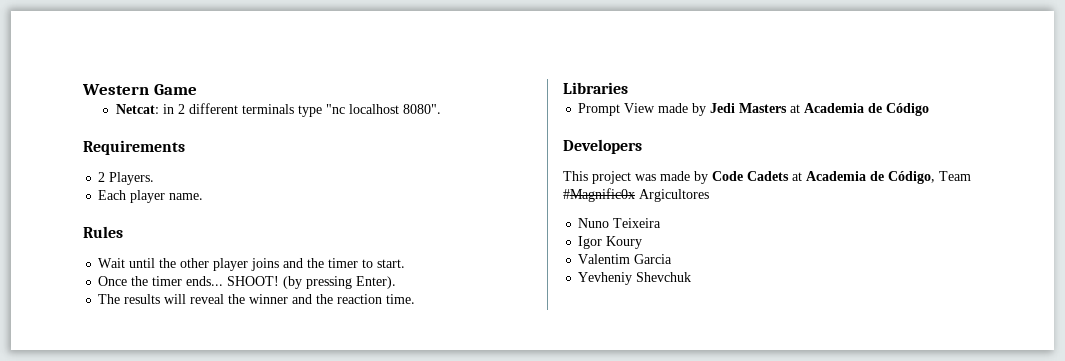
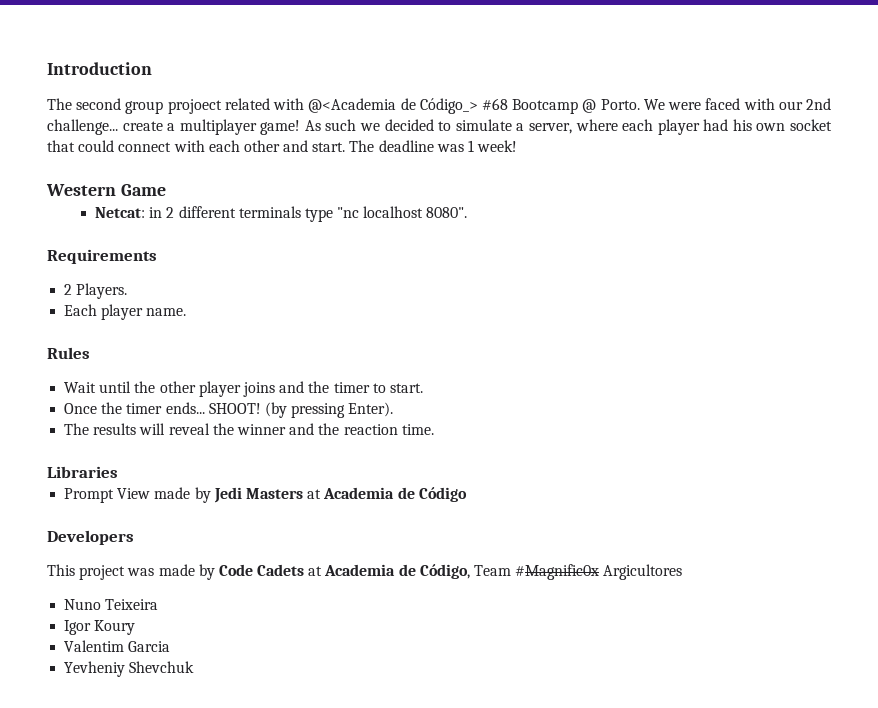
(82, 89) none -> [47,62,152,75] [47,98,831,114] [47,119,832,135] [47,140,518,152] Introduction // The second group projoect related with @<Academia de Código_> #68 Bootcamp @ Porto. We were faced with our 2nd challenge... create a multiplayer game! As such we decided to simulate a server, where each player had his own socket that could connect with each other and start. The deadline was 1 week! //

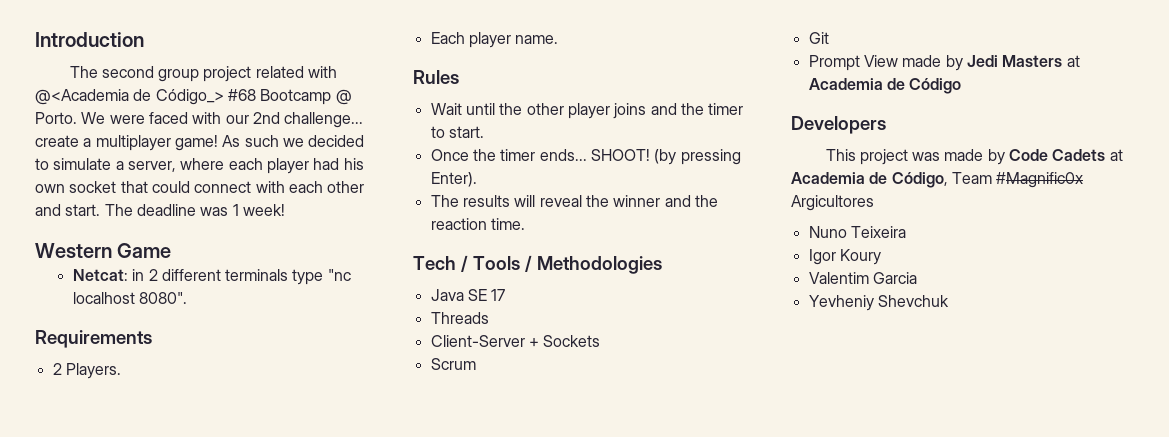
[167,99,222,114] projoect -> [203,66,252,82] project
[47,466,118,478] Libraries -> [413,255,662,274] [430,289,506,301] [430,312,489,324] [430,335,601,347] [430,358,476,370] [808,32,829,44] Tech / Tools / Methodologies // Java SE 17 // Threads // Client-Server + Sockets // Scrum // Git

